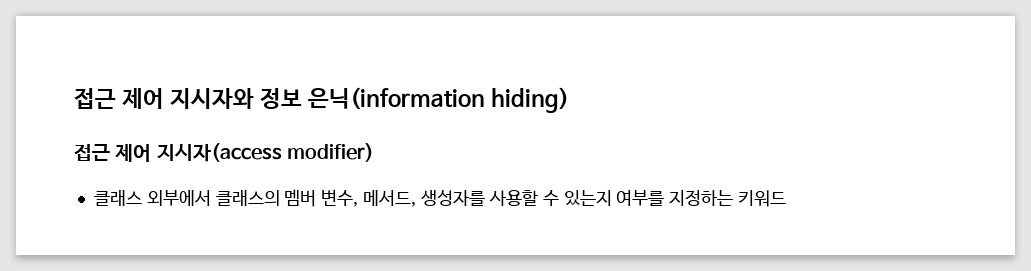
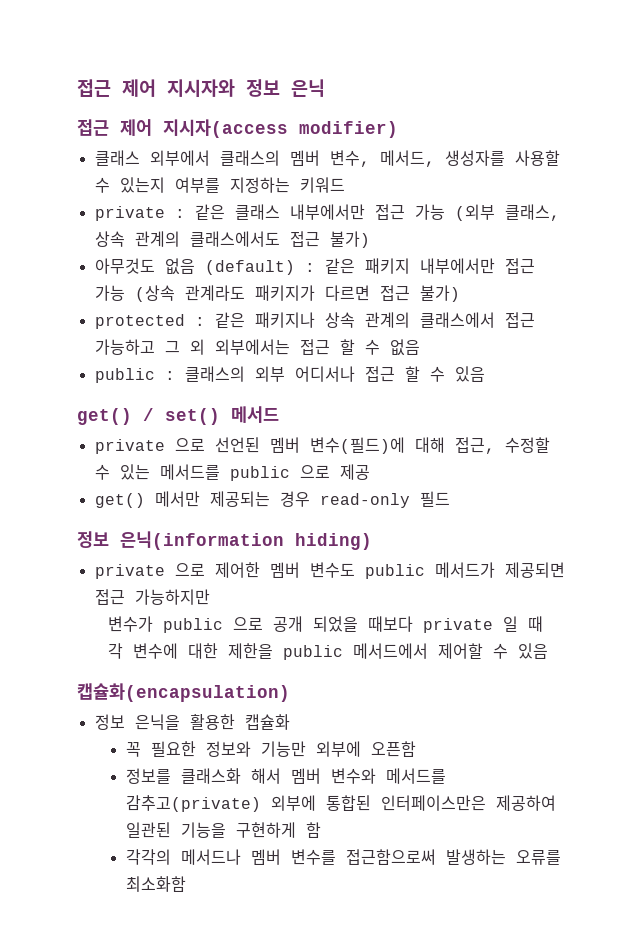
[308,87,570,113] 은닉(information hiding) -> [291,79,325,97] 은닉
(787, 198) none -> [94,204,560,221] [94,231,370,248] [94,258,535,275] [94,285,460,302] [94,312,535,329] [94,339,420,356] [94,366,485,383] [77,406,279,425] [94,437,550,454] [94,464,370,481] [94,491,450,508] [77,531,372,550] [94,562,565,579] [94,589,210,605] [108,616,544,633] [108,643,549,660] [77,683,290,702] [94,714,290,730] [125,741,416,757] [125,768,446,784] [125,795,556,812] [125,822,321,838] [125,849,561,865] [125,876,186,892] // private : 같은 클래스 내부에서만 접근 가능 (외부 클래스, 상속 관계의 클래스에서도 접근 불가) // 아무것도 없음 (default) : 같은 패키지 내부에서만 접근 가능 (상속 관계라도 패키지가 다르면 접근 불가) // protected : 같은 패키지나 상속 관계의 클래스에서 접근 가능하고 그 외 외부에서는 접근 할 수 없음 // public : 클래스의 외부 어디서나 접근 할 수 있음 // get() / set() 메서드 // private 으로 선언된 멤버 변수(필드)에 대해 접근, 수정할 수 있는 메서드를 public 으로 제공 // get() 메서만 제공되는 경우 read-only 필드 // 정보 은닉(information hiding) // private 으로 제어한 멤버 변수도 public 메서드가 제공되면 접근 가능하지만 // 변수가 public 으로 공개 되었을 때보다 private 일 때 각 변수에 대한 제한을 public 메서드에서 제어할 수 있음 // 캡슐화(encapsulation) // 정보 은닉을 활용한 캡슐화 // 꼭 필요한 정보와 기능만 외부에 오픈함 // 정보를 클래스화 해서 멤버 변수와 메서드를 감추고(private) 외부에 통합된 인터페이스만은 제공하여 일관된 기능을 구현하게 함 // 각각의 메서드나 멤버 변수를 접근함으로써 발생하는 오류를 최소화함

